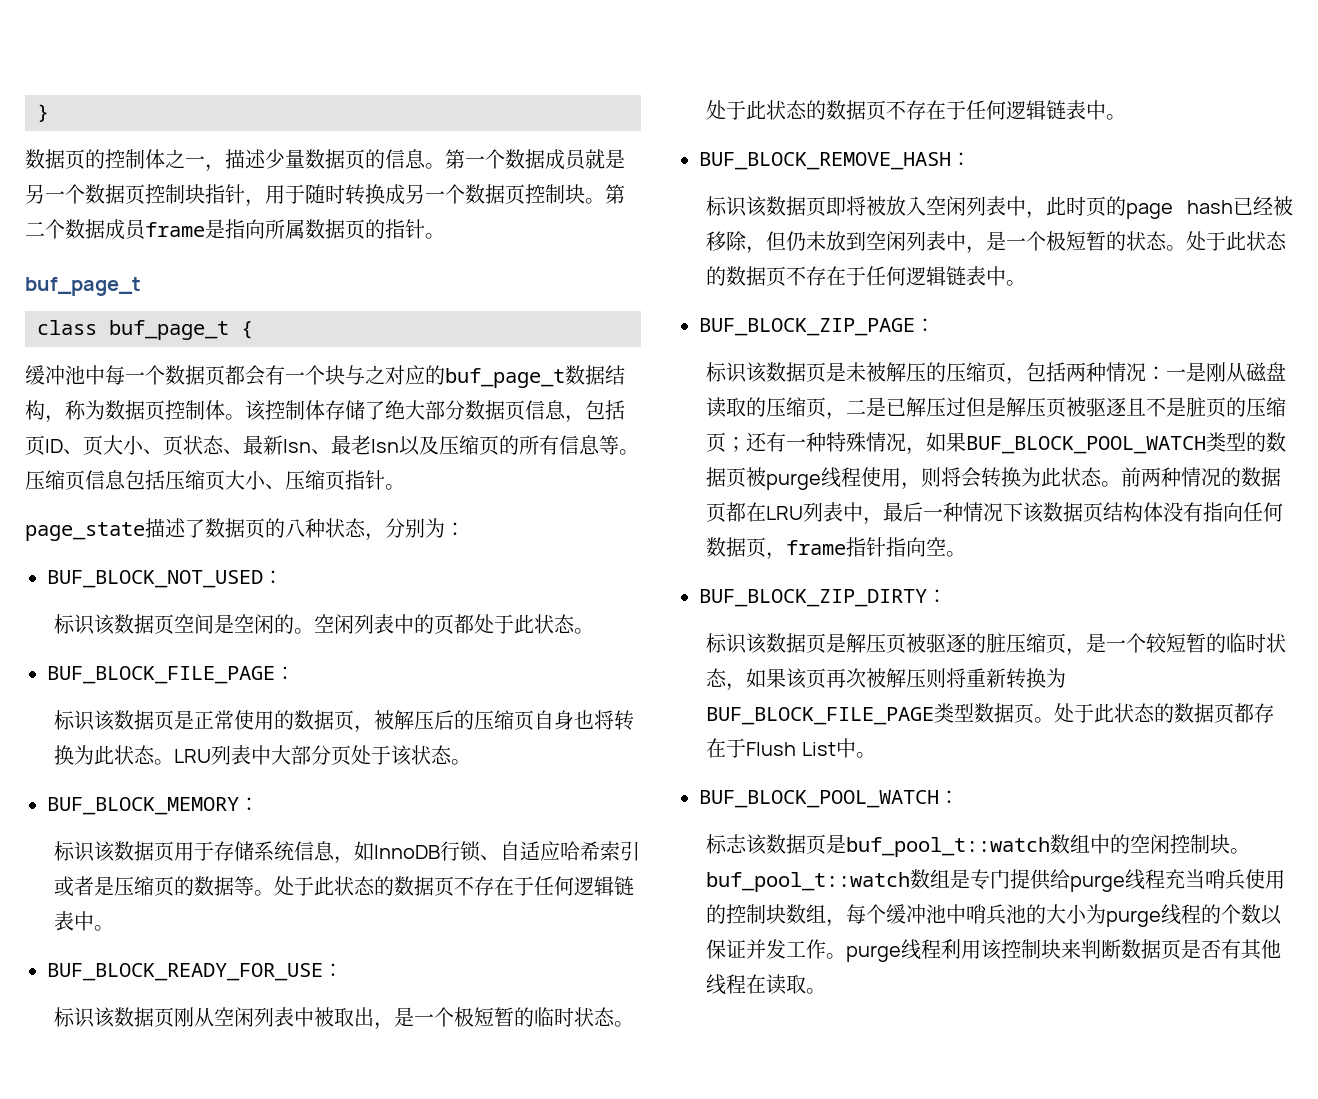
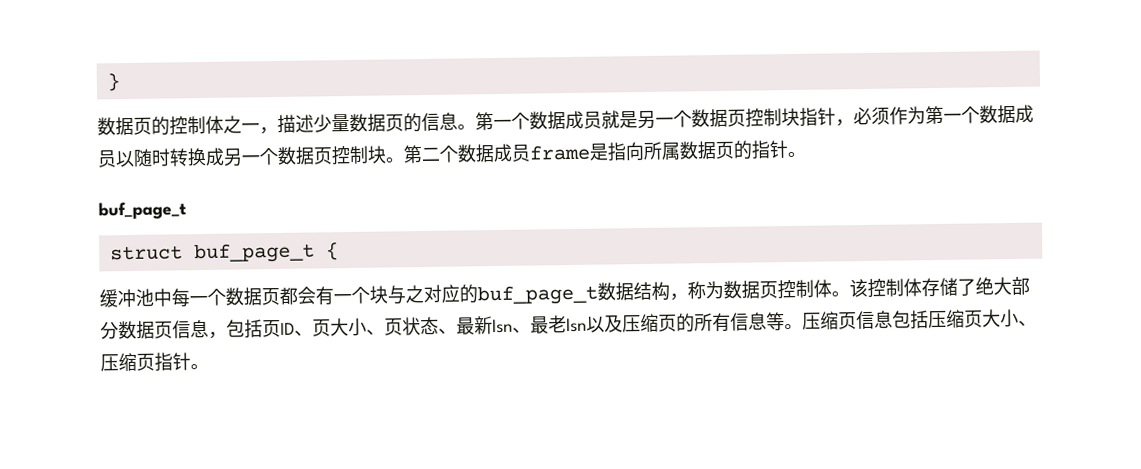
[265,184,305,204] 用于 -> [853,104,1034,126] [97,150,135,168] 必须作为第一个数据成员以
[37,320,97,335] class -> [109,245,183,261] struct
[25,518,465,541] [47,570,283,588] [54,614,595,635] [47,666,295,684] [54,710,635,733] [54,745,472,766] [47,797,259,815] [54,841,641,864] [54,876,635,897] [54,911,115,931] [47,963,343,981] [54,1007,635,1030] [706,100,1127,120] [699,152,971,170] [706,196,1293,219] [706,231,1288,254] [706,266,1027,286] [699,318,935,336] [706,362,1287,385] [706,397,1287,420] [706,432,1287,455] [706,467,1282,490] [706,502,1284,525] [706,537,967,560] [699,589,947,607] [706,633,1287,656] [706,668,1067,691] [706,703,1275,725] [706,738,876,758] [699,790,959,808] [706,834,1251,857] [706,869,1286,892] [706,904,1283,927] [706,939,1282,962] [706,974,827,995] // page_state描述了数据页的八种状态，分别为： // BUF_BLOCK_NOT_USED： // 标识该数据页空间是空闲的。空闲列表中的页都处于此状态。 // BUF_BLOCK_FILE_PAGE： // 标识该数据页是正常使用的数据页，被解压后的压缩页自身也将转换为此状态。LRU列表中大部分页处于该状态。 // BUF_BLOCK_MEMORY： // 标识该数据页用于存储系统信息，如InnoDB行锁、自适应哈希索引或者是压缩页的数据等。处于此状态的数据页不存在于任何逻辑链表中。 // BUF_BLOCK_READY_FOR_USE： // 标识该数据页刚从空闲列表中被取出，是一个极短暂的临时状态。处于此状态的数据页不存在于任何逻辑链表中。 // BUF_BLOCK_REMOVE_HASH： // 标识该数据页即将被放入空闲列表中，此时页的page hash已经被移除，但仍未放到空闲列表中，是一个极短暂的状态。处于此状态的数据页不存在于任何逻辑链表中。 // BUF_BLOCK_ZIP_PAGE： // 标识该数据页是未被解压的压缩页，包括两种情况：一是刚从磁盘读取的压缩页，二是已解压过但是解压页被驱逐且不是脏页的压缩页；还有一种特殊情况，如果BUF_BLOCK_POOL_WATCH类型的数据页被purge线程使用，则将会转换为此状态。前两种情况的数据页都在LRU列表中，最后一种情况下该数据页结构体没有指向任何数据页，frame指针指向空。 // BUF_BLOCK_ZIP_DIRTY： // 标识该数据页是解压页被驱逐的脏压缩页，是一个较短暂的临时状态，如果该页再次被解压则将重新转换为BUF_BLOCK_FILE_PAGE类型数据页。处于此状态的数据页都存在于Flush List中。 // BUF_BLOCK_POOL_WATCH： // 标志该数据页是buf_pool_t::watch数组中的空闲控制块。buf_pool_t::watch数组是专门提供给purge线程充当哨兵使用的控制块数组，每个缓冲池中哨兵池的大小为purge线程的个数以保证并发工作。purge线程利用该控制块来判断数据页是否有其他线程在读取。 -> (209, 366) none

